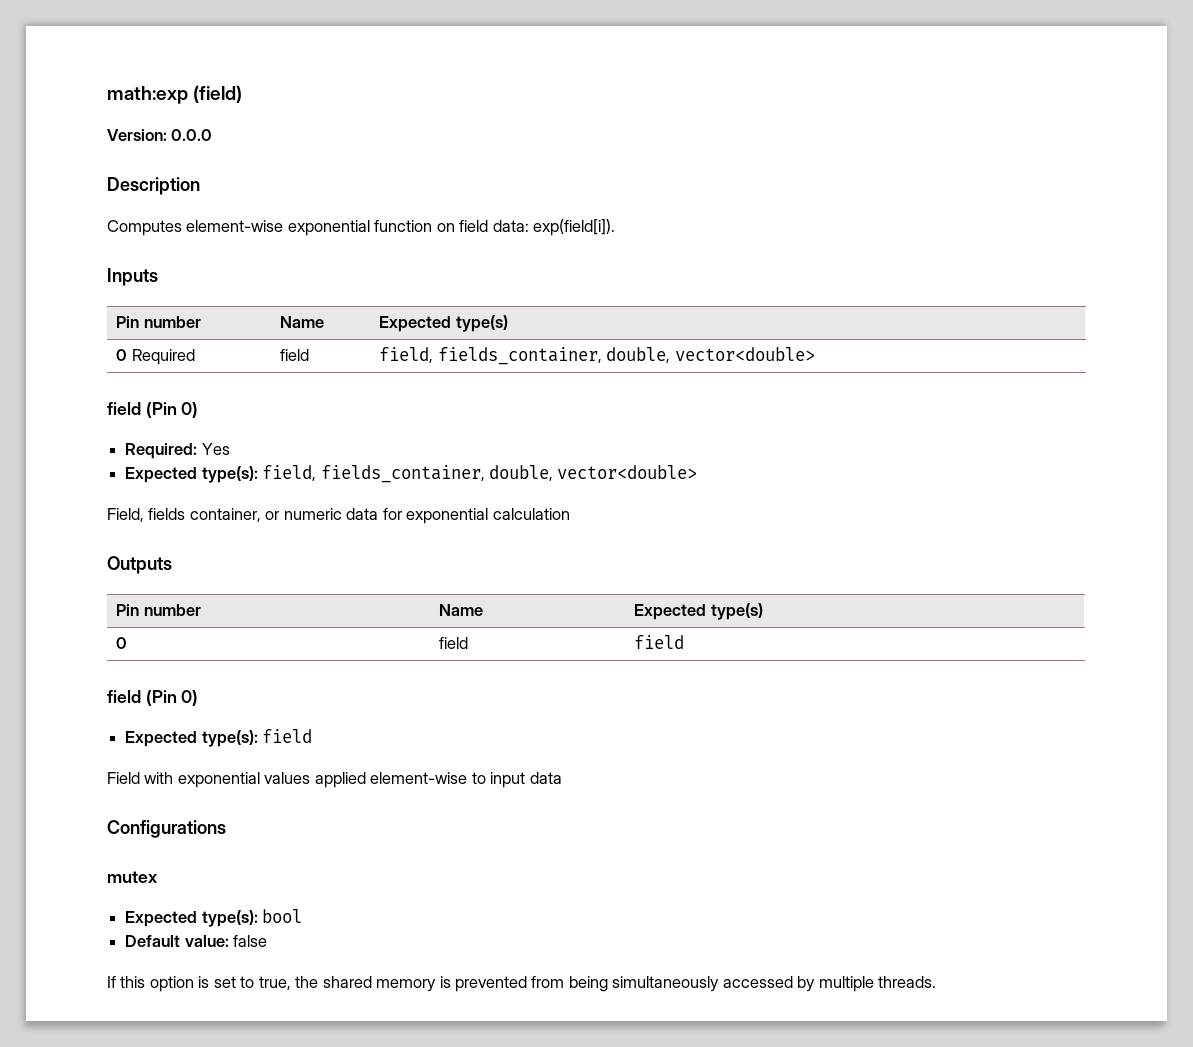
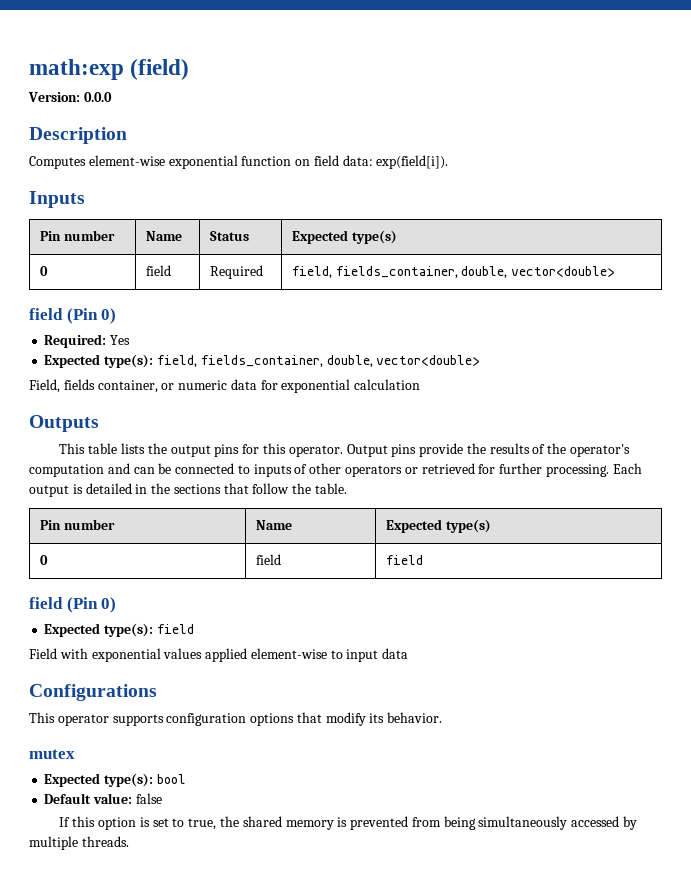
[379,315,508,332] [116,349,195,365] [280,349,310,361] | Expected type(s) // 0 Required | field -> [209,231,249,241] [291,230,397,244] [39,266,48,276] [145,265,171,276] [209,265,263,279] | Status | Expected type(s) // 0 | field | Required
(172, 565) none -> [59,443,630,457] [29,463,642,477] [29,483,348,497] // This table lists the output pins for this operator. Output pins provide the results of the operator's computation and can be connected to inputs of other operators or retrieved for further processing. Each output is detailed in the sections that follow the table.
(226, 829) none -> [29,712,443,726] // This operator supports configuration options that modify its behavior.

